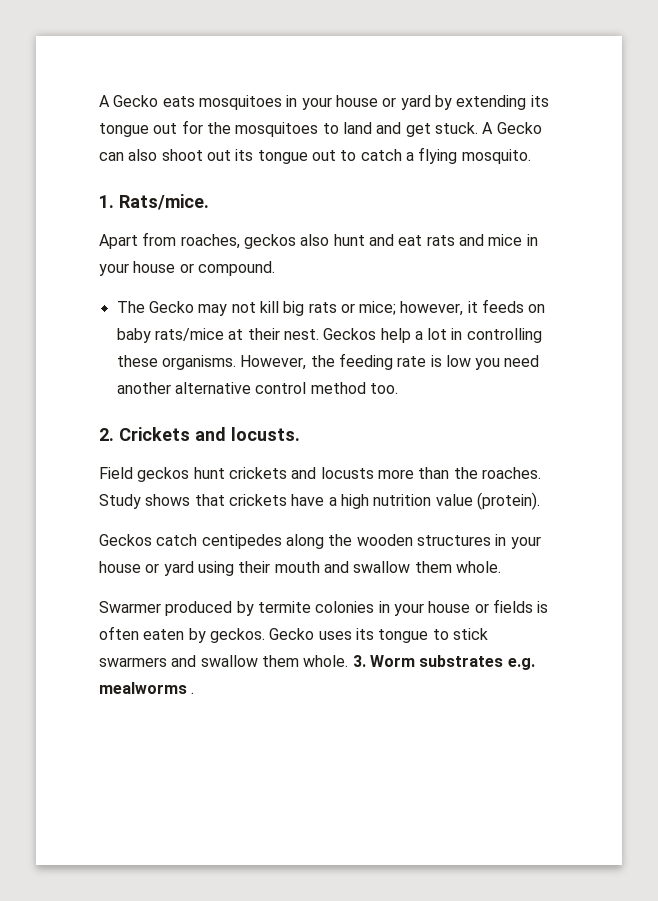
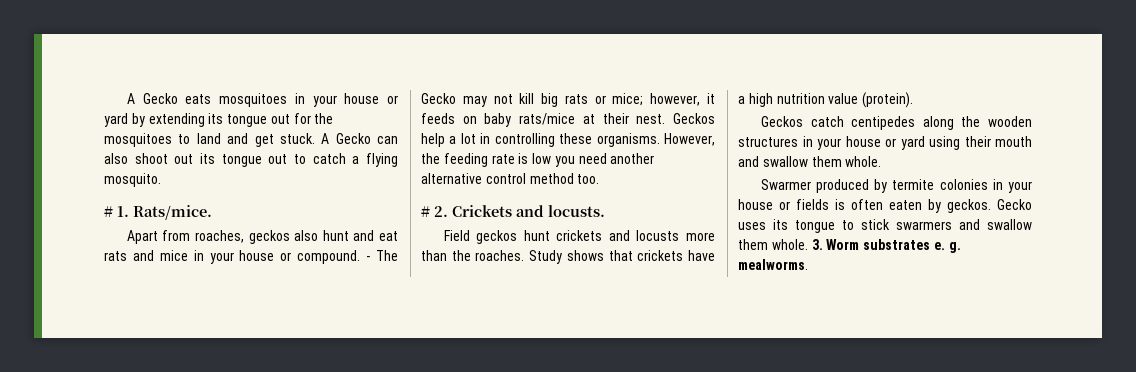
(531, 156) none -> [104,206,113,217] #
(275, 268) // -> [366,256,371,261] -
(398, 388) none -> [421,206,430,217] #
[507,658,535,670] [99,682,195,694] e.g. mealworms . -> [933,242,961,253] [738,259,808,270] e. g. mealworms.

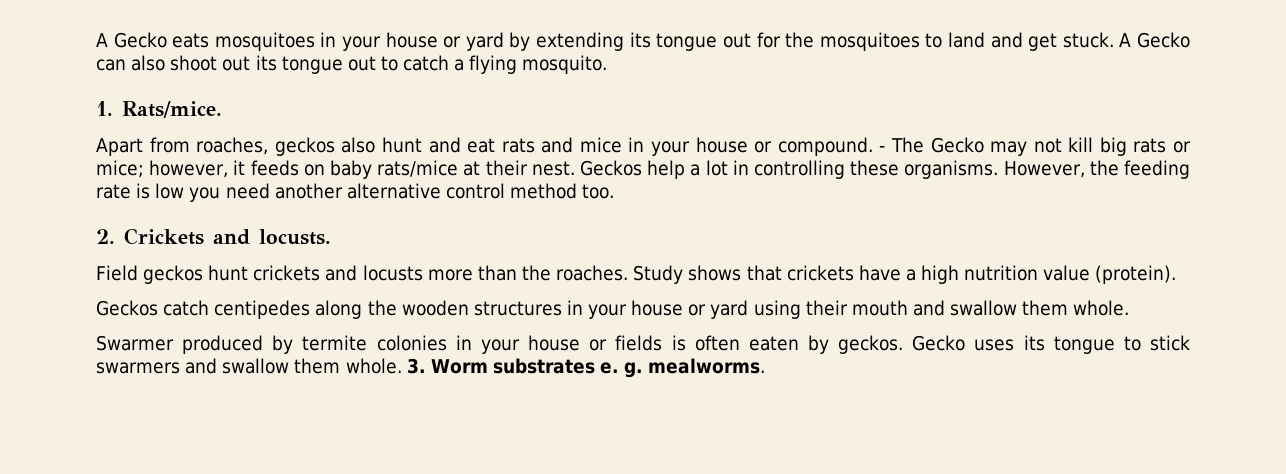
[104,206,113,217] # -> (608, 64) none
[421,206,430,217] # -> (615, 191) none

